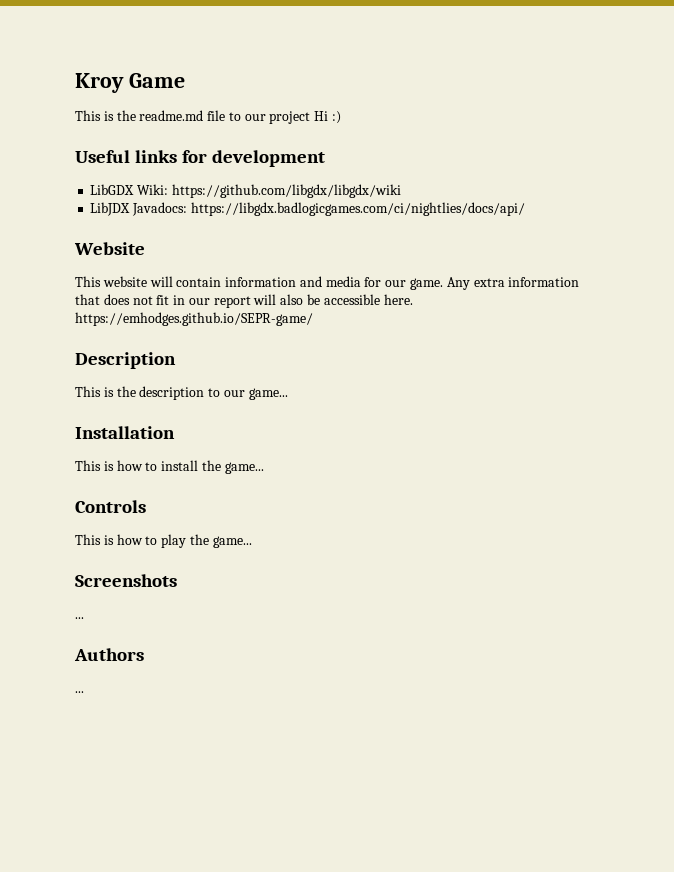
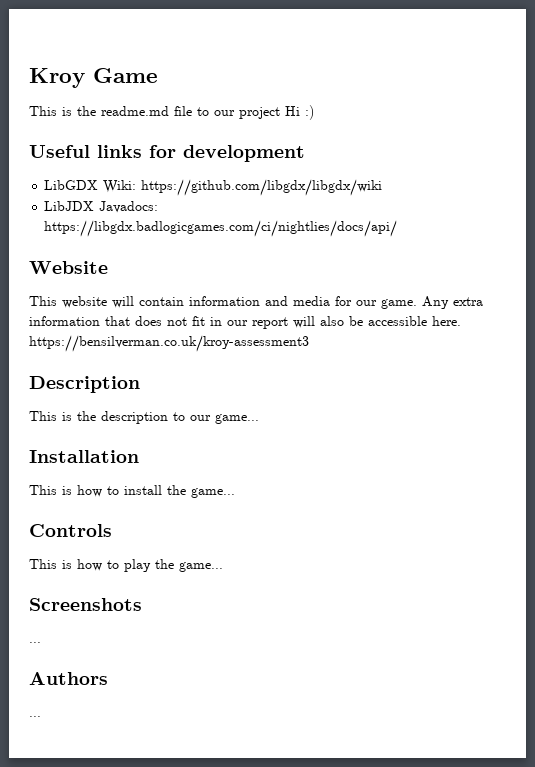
[75,312,313,326] https://emhodges.github.io/SEPR-game/ -> [29,335,309,352] https://bensilverman.co.uk/kroy-assessment3

